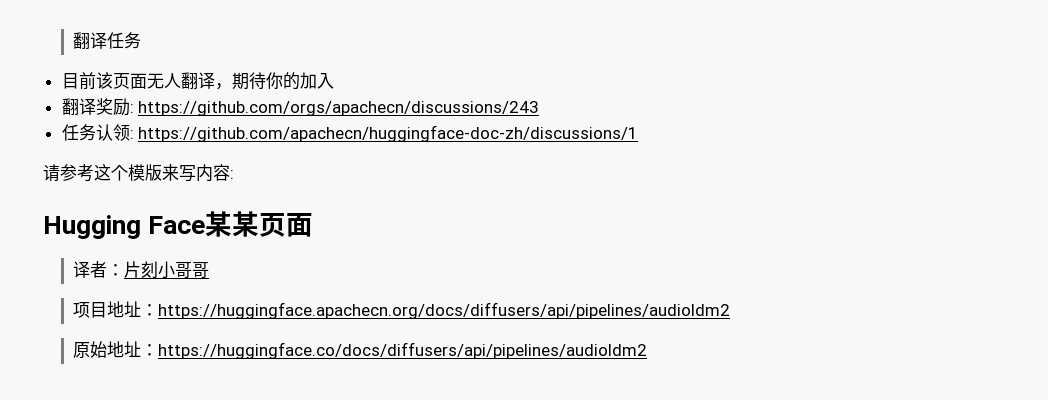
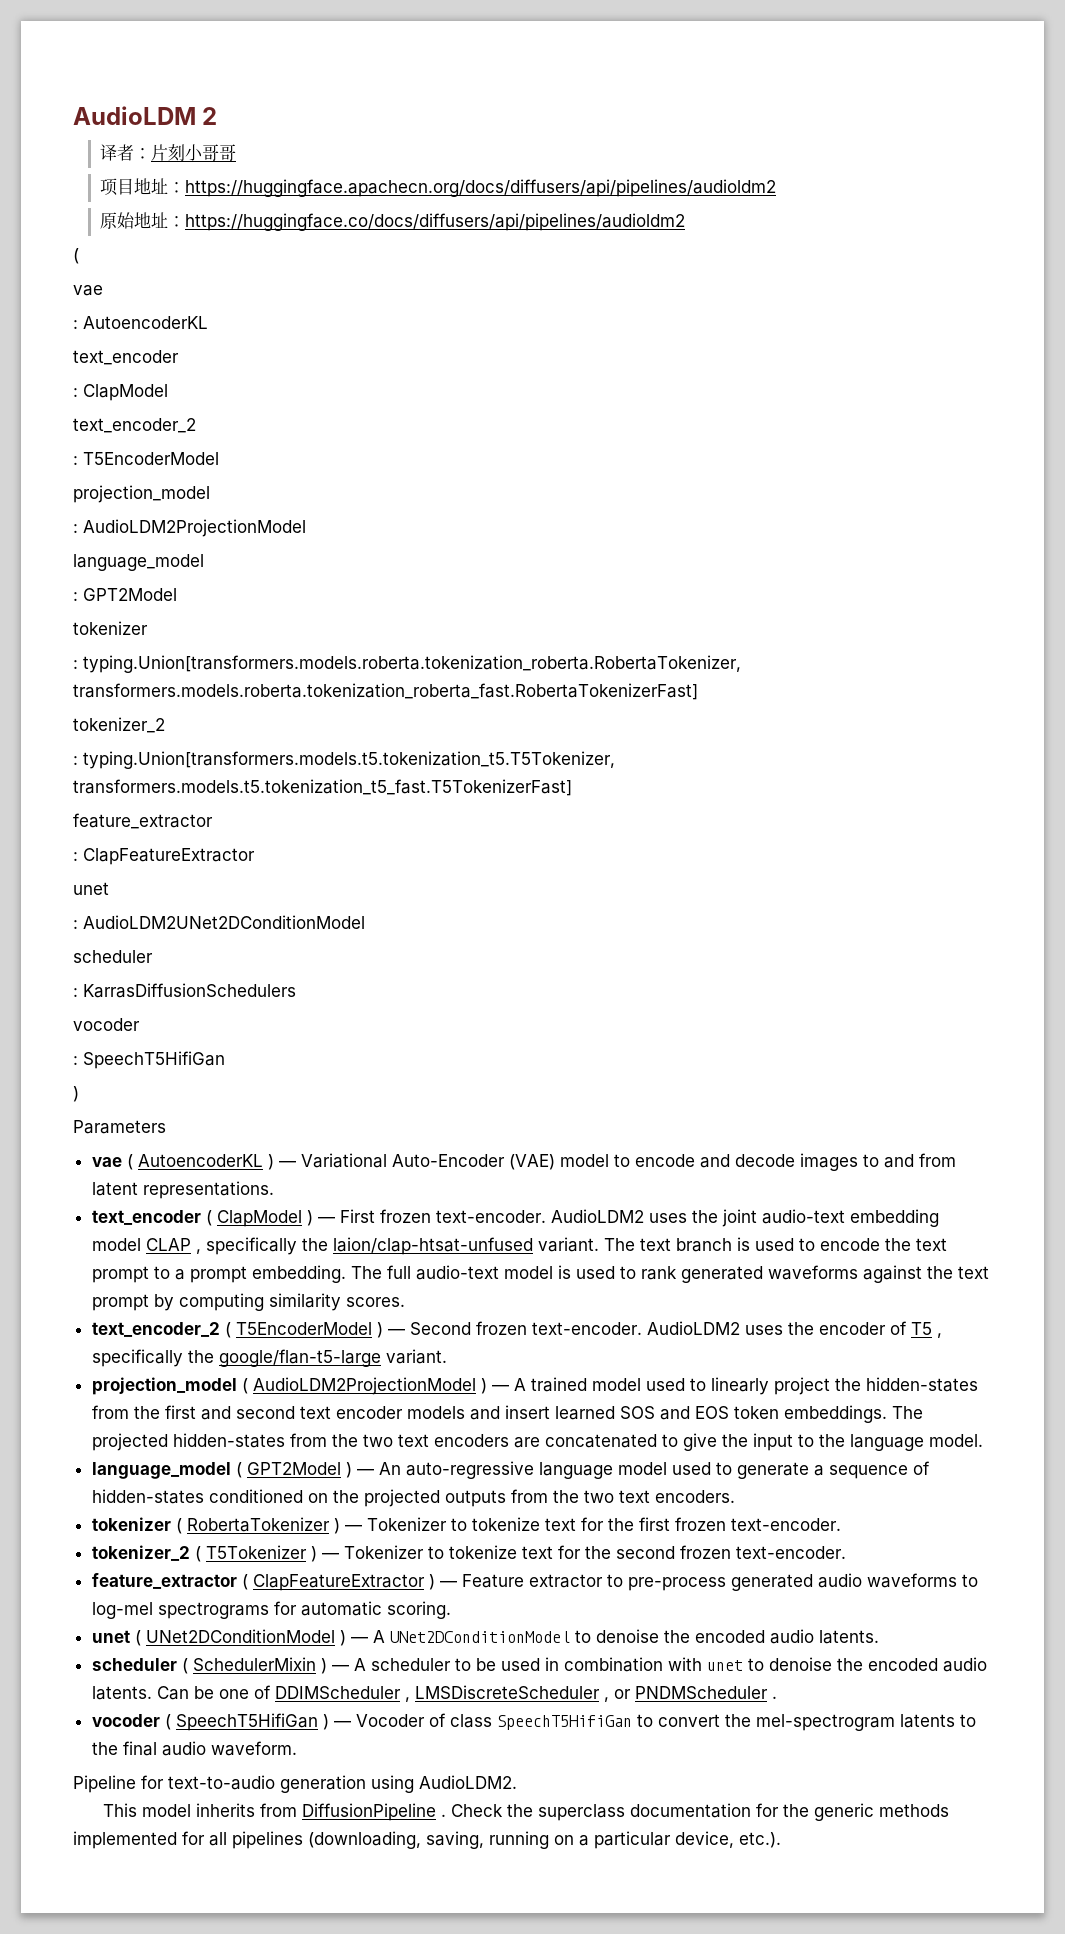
[73,32,142,49] [61,72,334,90] [61,98,540,116] [61,124,639,142] [43,164,234,182] [43,211,314,239] 翻译任务 // 目前该页面无人翻译，期待你的加入 // 翻译奖励: https://github.com/orgs/apachecn/discussions/243 // 任务认领: https://github.com/apachecn/huggingface-doc-zh/discussions/1 // 请参考这个模版来写内容: // Hugging Face某某页面 -> [73,106,218,125] AudioLDM 2
(648, 350) none -> [73,248,79,264] [73,285,103,296] [73,316,208,329] [73,350,179,365] [73,384,168,401] [73,418,196,433] [73,452,219,465] [73,485,210,503] [73,519,306,537] [73,554,204,571] [73,588,177,601] [73,621,148,635] [73,655,741,673] [73,683,698,700] [73,717,165,733] [73,751,615,769] [73,779,572,796] [73,813,213,829] [73,848,255,865] [73,882,109,895] [73,915,365,929] [73,950,153,963] [73,983,296,998] [73,1018,140,1031] [73,1051,225,1069] [73,1086,79,1102] [73,1120,166,1134] [91,1153,956,1171] [91,1181,274,1199] [91,1209,939,1227] [91,1237,947,1255] [91,1265,989,1283] [91,1293,405,1311] [91,1321,942,1338] [91,1349,447,1367] [91,1377,978,1395] [91,1405,923,1423] [91,1433,983,1451] [91,1461,930,1479] [91,1489,735,1507] [91,1517,841,1534] [91,1545,846,1562] [91,1573,978,1591] [91,1601,451,1619] [91,1629,879,1646] [91,1657,987,1674] [91,1685,777,1702] [91,1713,976,1731] [91,1741,297,1756] [73,1775,517,1793] [102,1803,949,1821] [73,1831,781,1849] // ( // vae // : AutoencoderKL // text_encoder // : ClapModel // text_encoder_2 // : T5EncoderModel // projection_model // : AudioLDM2ProjectionModel // language_model // : GPT2Model // tokenizer // : typing.Union[transformers.models.roberta.tokenization_roberta.RobertaTokenizer, transformers.models.roberta.tokenization_roberta_fast.RobertaTokenizerFast] // tokenizer_2 // : typing.Union[transformers.models.t5.tokenization_t5.T5Tokenizer, transformers.models.t5.tokenization_t5_fast.T5TokenizerFast] // feature_extractor // : ClapFeatureExtractor // unet // : AudioLDM2UNet2DConditionModel // scheduler // : KarrasDiffusionSchedulers // vocoder // : SpeechT5HifiGan // ) // Parameters // vae ( AutoencoderKL ) — Variational Auto-Encoder (VAE) model to encode and decode images to and from latent representations. // text_encoder ( ClapModel ) — First frozen text-encoder. AudioLDM2 uses the joint audio-text embedding model CLAP , specifically the laion/clap-htsat-unfused variant. The text branch is used to encode the text prompt to a prompt embedding. The full audio-text model is used to rank generated waveforms against the text prompt by computing similarity scores. // text_encoder_2 ( T5EncoderModel ) — Second frozen text-encoder. AudioLDM2 uses the encoder of T5 , specifically the google/flan-t5-large variant. // projection_model ( AudioLDM2ProjectionModel ) — A trained model used to linearly project the hidden-states from the first and second text encoder models and insert learned SOS and EOS token embeddings. The projected hidden-states from the two text encoders are concatenated to give the input to the language model. // language_model ( GPT2Model ) — An auto-regressive language model used to generate a sequence of hidden-states conditioned on the projected outputs from the two text encoders. // tokenizer ( RobertaTokenizer ) — Tokenizer to tokenize text for the first frozen text-encoder. // tokenizer_2 ( T5Tokenizer ) — Tokenizer to tokenize text for the second frozen text-encoder. // feature_extractor ( ClapFeatureExtractor ) — Feature extractor to pre-process generated audio waveforms to log-mel spectrograms for automatic scoring. // unet ( UNet2DConditionModel ) — A UNet2DConditionModel to denoise the encoded audio latents. // scheduler ( SchedulerMixin ) — A scheduler to be used in combination with unet to denoise the encoded audio latents. Can be one of DDIMScheduler , LMSDiscreteScheduler , or PNDMScheduler . // vocoder ( SpeechT5HifiGan ) — Vocoder of class SpeechT5HifiGan to convert the mel-spectrogram latents to the final audio waveform. // Pipeline for text-to-audio generation using AudioLDM2. // This model inherits from DiffusionPipeline . Check the superclass documentation for the generic methods implemented for all pipelines (downloading, saving, running on a particular device, etc.).

